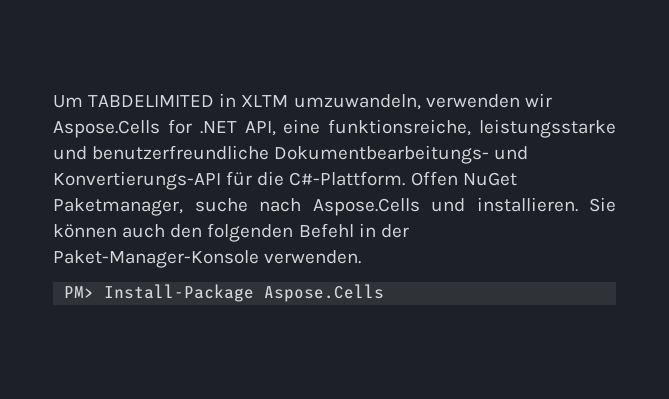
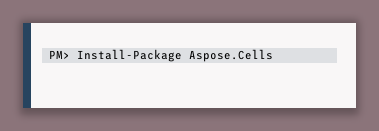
[53,93,552,110] [53,119,616,138] [53,145,529,164] [53,171,517,190] [53,197,616,216] [53,223,409,242] [53,250,362,268] Um TABDELIMITED in XLTM umzuwandeln, verwenden wir Aspose.Cells for .NET API, eine funktionsreiche, leistungsstarke und benutzerfreundliche Dokumentbearbeitungs- und Konvertierungs-API für die C#-Plattform. Offen NuGet Paketmanager, suche nach Aspose.Cells und installieren. Sie können auch den folgenden Befehl in der Paket-Manager-Konsole verwenden. // -> (48, 54) none

